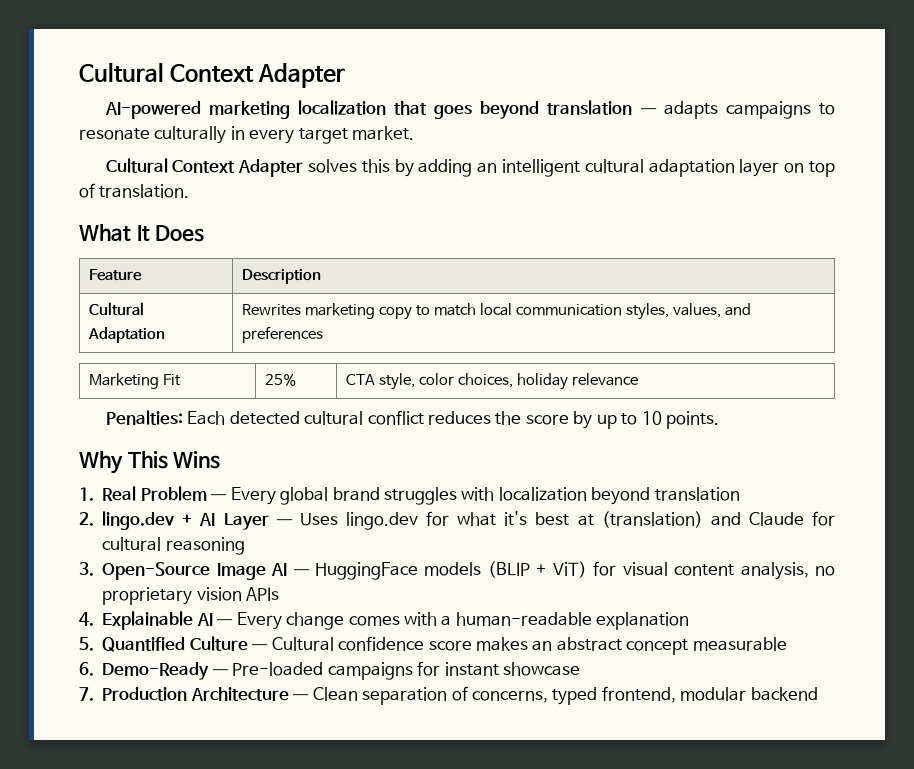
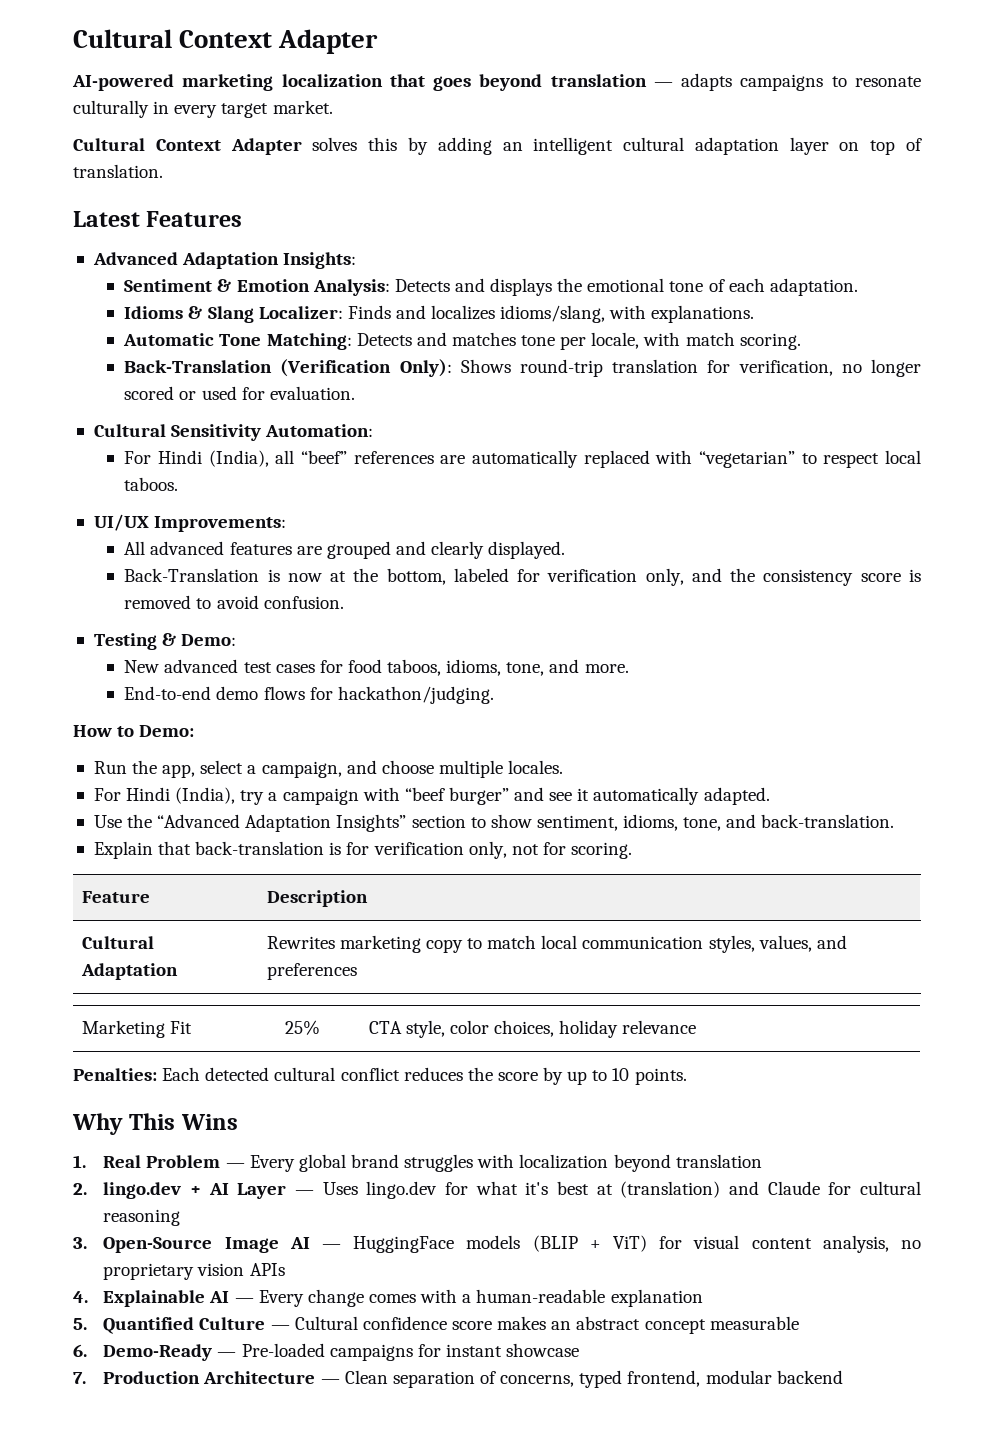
[79,224,205,242] What It Does -> [73,211,243,227] [92,252,357,269] [124,278,858,296] [124,305,755,323] [123,332,801,350] [124,359,921,377] [124,386,355,400] [93,424,374,441] [124,450,921,468] [124,477,179,491] [93,514,287,532] [124,541,566,559] [124,568,921,586] [124,595,344,609] [93,633,237,650] [124,659,629,676] [124,686,494,704] [73,725,195,737] [93,760,564,778] [93,787,770,805] [93,814,895,832] [93,841,633,859] Latest Features // Advanced Adaptation Insights: // Sentiment & Emotion Analysis: Detects and displays the emotional tone of each adaptation. // Idioms & Slang Localizer: Finds and localizes idioms/slang, with explanations. // Automatic Tone Matching: Detects and matches tone per locale, with match scoring. // Back-Translation (Verification Only): Shows round-trip translation for verification, no longer scored or used for evaluation. // Cultural Sensitivity Automation: // For Hindi (India), all “beef” references are automatically replaced with “vegetarian” to respect local taboos. // UI/UX Improvements: // All advanced features are grouped and clearly displayed. // Back-Translation is now at the bottom, labeled for verification only, and the consistency score is removed to avoid confusion. // Testing & Demo: // New advanced test cases for food taboos, idioms, tone, and more. // End-to-end demo flows for hackathon/judging. // How to Demo: // Run the app, select a campaign, and choose multiple locales. // For Hindi (India), try a campaign with “beef burger” and see it automatically adapted. // Use the “Advanced Adaptation Insights” section to show sentiment, idioms, tone, and back-translation. // Explain that back-translation is for verification only, not for scoring.

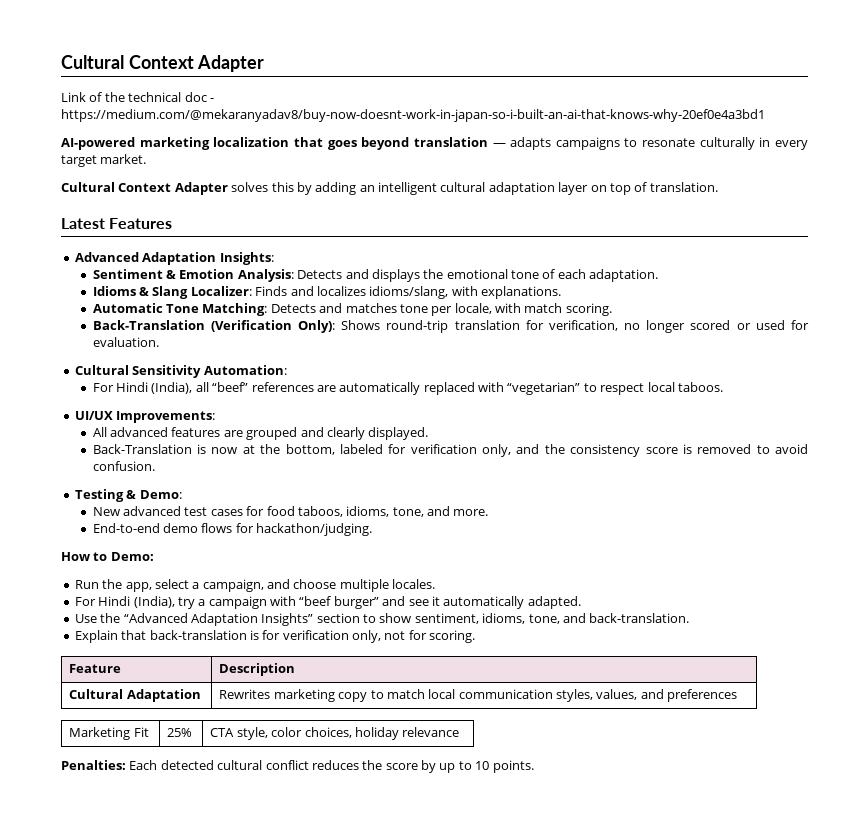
[73,29,379,54] Cultural Context Adapter -> [61,55,265,72] [61,92,214,102] [61,109,765,122] Cultural Context Adapter // Link of the technical doc - https://medium.com/@mekaranyadav8/buy-now-doesnt-work-in-japan-so-i-built-an-ai-that-knows-why-20ef0e4a3bd1
[72,1113,238,1135] [73,1154,762,1172] [73,1181,921,1199] [103,1209,181,1226] [73,1235,921,1253] [103,1263,285,1280] [73,1289,703,1307] [73,1316,799,1334] [73,1343,580,1361] [73,1370,843,1388] // Why This Wins // 1. Real Problem — Every global brand struggles with localization beyond translation // 2. lingo.dev + AI Layer — Uses lingo.dev for what it's best at (translation) and Claude for cultural reasoning // 3. Open-Source Image AI — HuggingFace models (BLIP + ViT) for visual content analysis, no proprietary vision APIs // 4. Explainable AI — Every change comes with a human-readable explanation // 5. Quantified Culture — Cultural confidence score makes an abstract concept measurable // 6. Demo-Ready — Pre-loaded campaigns for instant showcase // 7. Production Architecture — Clean separation of concerns, typed frontend, modular backend -> (534, 766) none

